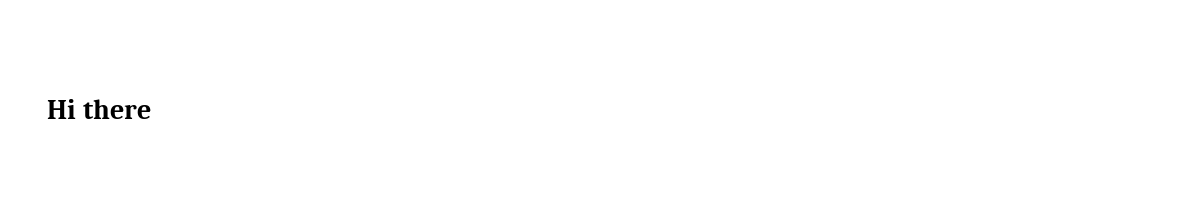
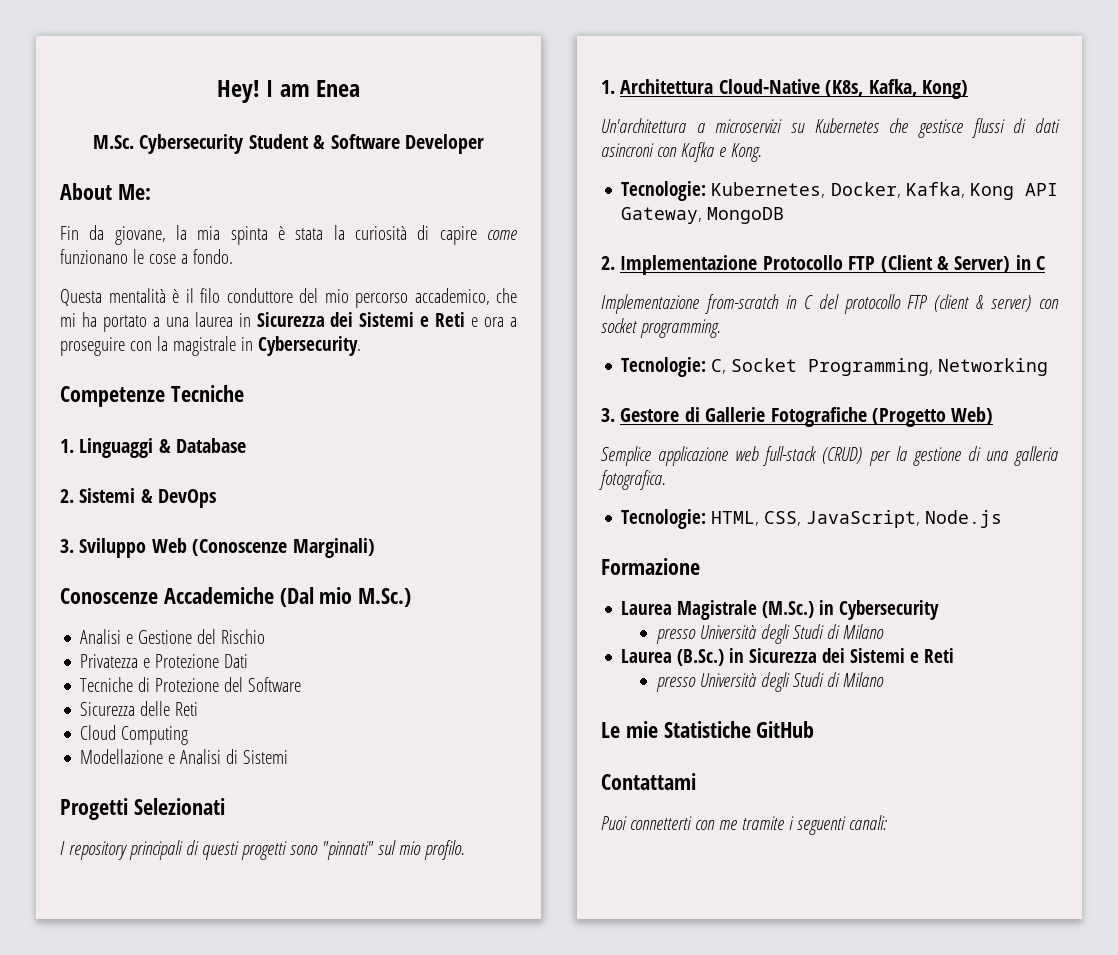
[47,99,152,119] Hi there -> [216,80,361,103] [93,134,484,154] [60,183,151,200] [60,225,517,245] [60,249,233,264] [60,288,517,308] [60,312,518,332] [60,336,361,356] [60,385,244,407] [60,438,247,458] [60,488,217,508] [60,538,375,558] [60,587,412,607] [80,629,266,644] [80,654,249,668] [80,677,302,692] [80,701,199,716] [80,725,189,745] [80,749,289,764] [60,798,225,820] [60,840,465,860] [601,79,968,99] [601,118,1060,138] [601,142,762,162] [621,181,1058,201] [621,207,785,224] [601,255,1046,275] [601,294,1059,314] [601,318,721,338] [621,357,1049,377] [601,407,994,427] [601,446,1058,466] [599,470,666,490] [621,509,1003,529] [601,558,700,575] [621,600,940,620] [656,624,885,644] [621,648,955,666] [656,672,885,692] [601,721,815,738] [601,773,696,790] [601,815,887,835] Hey! I am Enea // M.Sc. Cybersecurity Student & Software Developer // About Me: // Fin da giovane, la mia spinta è stata la curiosità di capire come funzionano le cose a fondo. // Questa mentalità è il filo conduttore del mio percorso accademico, che mi ha portato a una laurea in Sicurezza dei Sistemi e Reti e ora a proseguire con la magistrale in Cybersecurity. // Competenze Tecniche // 1. Linguaggi & Database // 2. Sistemi & DevOps // 3. Sviluppo Web (Conoscenze Marginali) // Conoscenze Accademiche (Dal mio M.Sc.) // Analisi e Gestione del Rischio // Privatezza e Protezione Dati // Tecniche di Protezione del Software // Sicurezza delle Reti // Cloud Computing // Modellazione e Analisi di Sistemi // Progetti Selezionati // I repository principali di questi progetti sono "pinnati" sul mio profilo. // 1. Architettura Cloud-Native (K8s, Kafka, Kong) // Un'architettura a microservizi su Kubernetes che gestisce flussi di dati asincroni con Kafka e Kong. // Tecnologie: Kubernetes, Docker, Kafka, Kong API Gateway, MongoDB // 2. Implementazione Protocollo FTP (Client & Server) in C // Implementazione from-scratch in C del protocollo FTP (client & server) con socket programming. // Tecnologie: C, Socket Programming, Networking // 3. Gestore di Gallerie Fotografiche (Progetto Web) // Semplice applicazione web full-stack (CRUD) per la gestione di una galleria fotografica. // Tecnologie: HTML, CSS, JavaScript, Node.js // Formazione // Laurea Magistrale (M.Sc.) in Cybersecurity // presso Università degli Studi di Milano // Laurea (B.Sc.) in Sicurezza dei Sistemi e Reti // presso Università degli Studi di Milano // Le mie Statistiche GitHub // Contattami // Puoi connetterti con me tramite i seguenti canali:

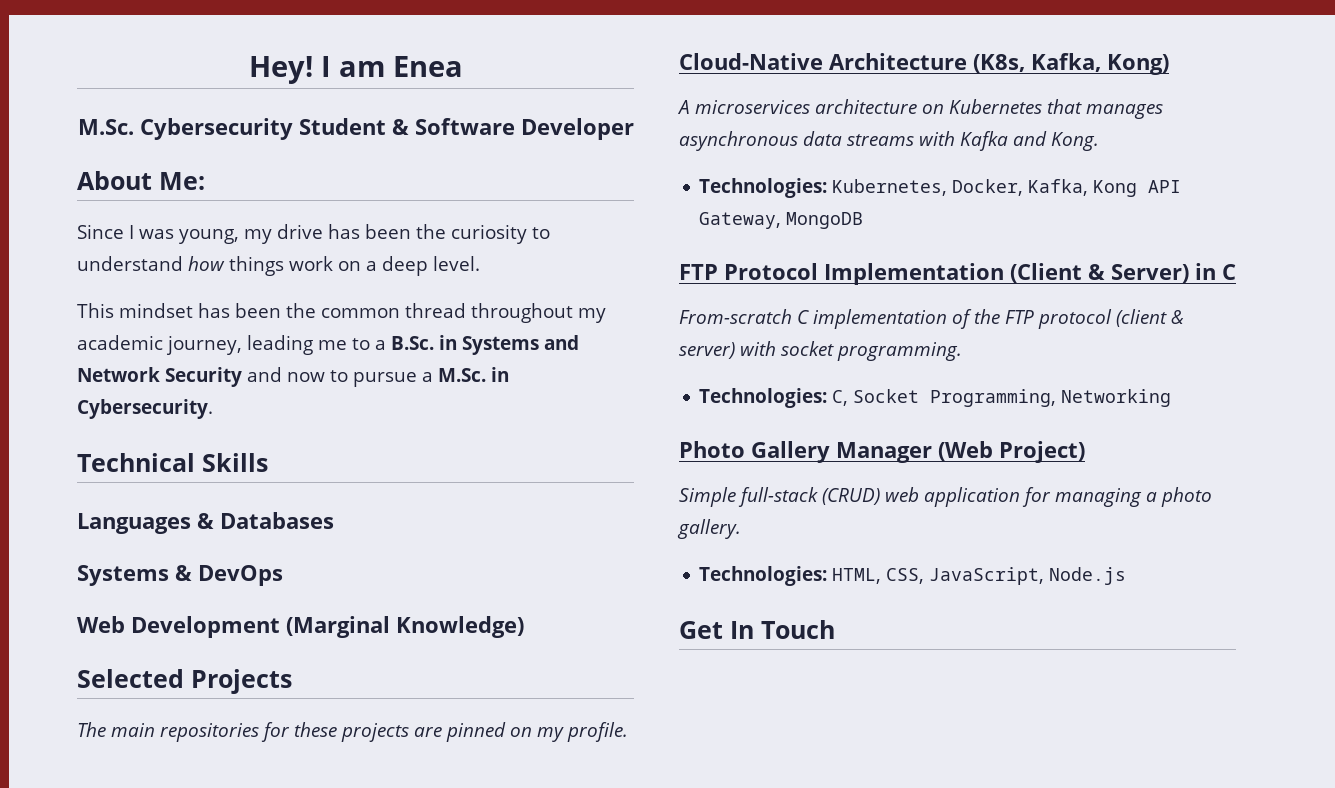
[60,225,517,245] [60,249,233,264] [60,288,517,308] [60,312,518,332] [60,336,361,356] [60,385,244,407] [60,438,247,458] [60,488,217,508] [60,538,375,558] [60,587,412,607] [80,629,266,644] [80,654,249,668] [80,677,302,692] [80,701,199,716] [80,725,189,745] [80,749,289,764] [60,798,225,820] [60,840,465,860] [601,79,968,99] [601,118,1060,138] [601,142,726,162] Fin da giovane, la mia spinta è stata la curiosità di capire come funzionano le cose a fondo. // Questa mentalità è il filo conduttore del mio percorso accademico, che mi ha portato a una laurea in Sicurezza dei Sistemi e Reti e ora a proseguire con la magistrale in Cybersecurity. // Competenze Tecniche // 1. Linguaggi & Database // 2. Sistemi & DevOps // 3. Sviluppo Web (Conoscenze Marginali) // Conoscenze Accademiche (Dal mio M.Sc.) // Analisi e Gestione del Rischio // Privatezza e Protezione Dati // Tecniche di Protezione del Software // Sicurezza delle Reti // Cloud Computing // Modellazione e Analisi di Sistemi // Progetti Selezionati // I repository principali di questi progetti sono "pinnati" sul mio profilo. // 1. Architettura Cloud-Native (K8s, Kafka, Kong) // Un'architettura a microservizi su Kubernetes che gestisce flussi di dati asincroni con Kafka e -> [77,224,550,244] [77,256,480,276] [77,303,606,323] [77,335,579,355] [77,367,509,387] [77,399,213,419] [77,453,268,472] [77,512,334,534] [77,565,283,586] [77,616,524,638] [77,669,292,694] [77,722,628,742] [679,53,1169,75] [677,99,1163,119] [679,131,1047,151] Since I was young, my drive has been the curiosity to understand how things work on a deep level. // This mindset has been the common thread throughout my academic journey, leading me to a B.Sc. in Systems and Network Security and now to pursue a M.Sc. in Cybersecurity. // Technical Skills // Languages & Databases // Systems & DevOps // Web Development (Marginal Knowledge) // Selected Projects // The main repositories for these projects are pinned on my profile. // Cloud-Native Architecture (K8s, Kafka, Kong) // A microservices architecture on Kubernetes that manages asynchronous data streams with Kafka and
[621,181,707,201] Tecnologie: -> [699,178,828,198] Technologies:
[601,255,876,275] 2. Implementazione Protocollo FTP -> [679,263,1004,285] FTP Protocol Implementation
[601,294,928,314] Implementazione from-scratch in C del protocollo FTP -> [679,309,1112,329] From-scratch C implementation of the FTP protocol
[1039,299,1059,309] con -> [740,341,776,356] with
[621,357,707,377] Tecnologie: -> [699,388,828,408] Technologies:
[601,407,994,427] [601,446,1058,466] [599,470,666,490] [621,509,1003,529] [601,558,700,575] [621,600,940,620] [656,624,885,644] [621,648,955,666] [656,672,885,692] [601,721,815,738] [601,773,696,790] [601,815,887,835] 3. Gestore di Gallerie Fotografiche (Progetto Web) // Semplice applicazione web full-stack (CRUD) per la gestione di una galleria fotografica. // Tecnologie: HTML, CSS, JavaScript, Node.js // Formazione // Laurea Magistrale (M.Sc.) in Cybersecurity // presso Università degli Studi di Milano // Laurea (B.Sc.) in Sicurezza dei Sistemi e Reti // presso Università degli Studi di Milano // Le mie Statistiche GitHub // Contattami // Puoi connetterti con me tramite i seguenti canali: -> [679,441,1085,463] [679,487,1212,507] [677,519,741,539] [699,566,1127,586] [679,620,835,639] Photo Gallery Manager (Web Project) // Simple full-stack (CRUD) web application for managing a photo gallery. // Technologies: HTML, CSS, JavaScript, Node.js // Get In Touch

